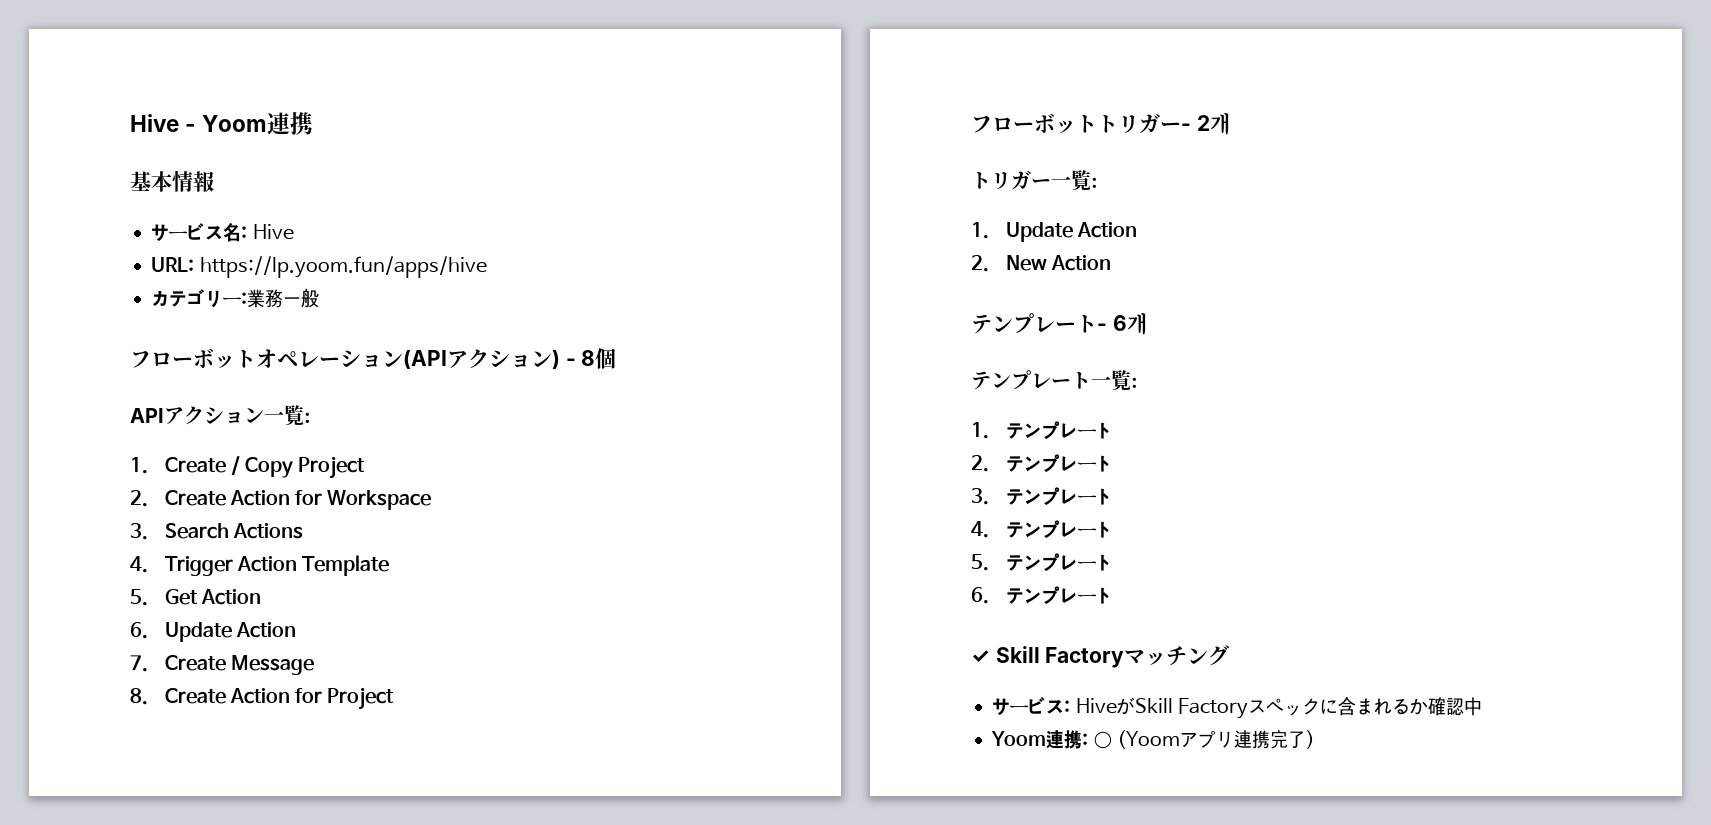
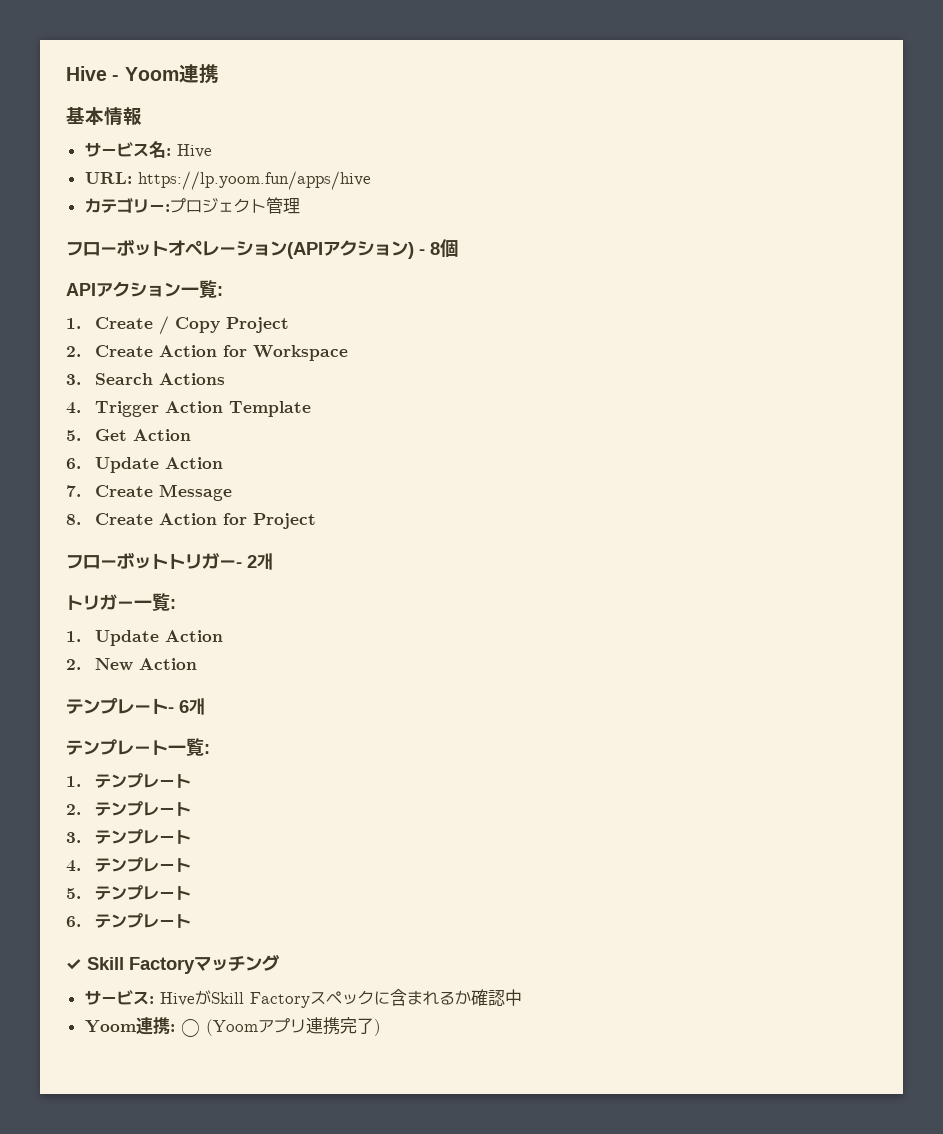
[247,288,320,308] 業務一般 -> [169,197,300,214] プロジェクト管理

